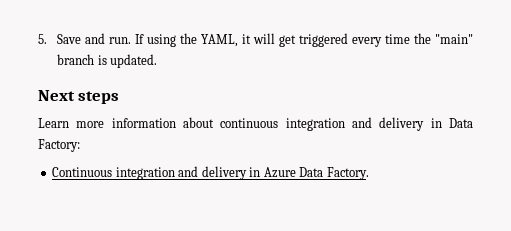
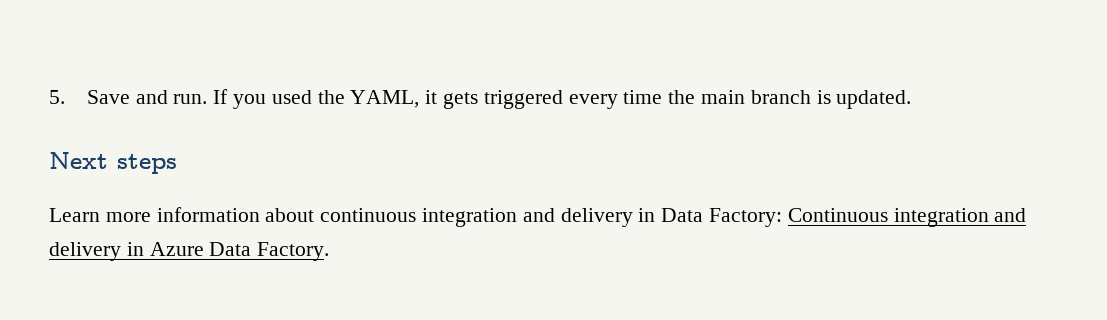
[147,34,177,47] using -> [232,90,312,109] you used
[253,33,297,47] will get -> [443,92,479,109] gets
[435,34,474,44] "main" -> [701,90,746,104] main
(80, 145) // -> (783, 217) none

